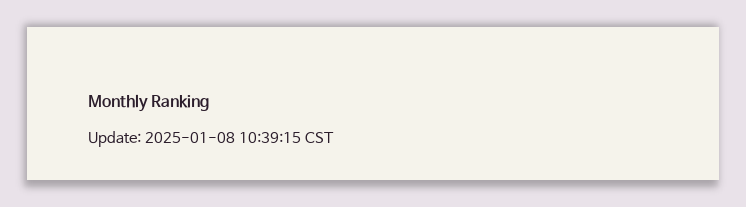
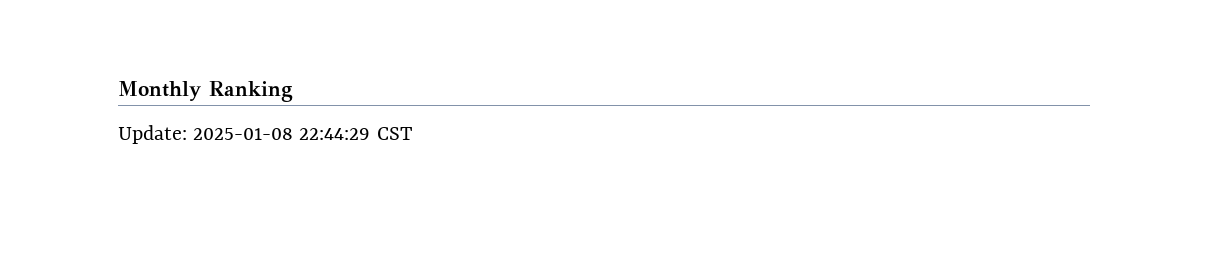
[238,132,301,143] 10:39:15 -> [299,128,371,140] 22:44:29

